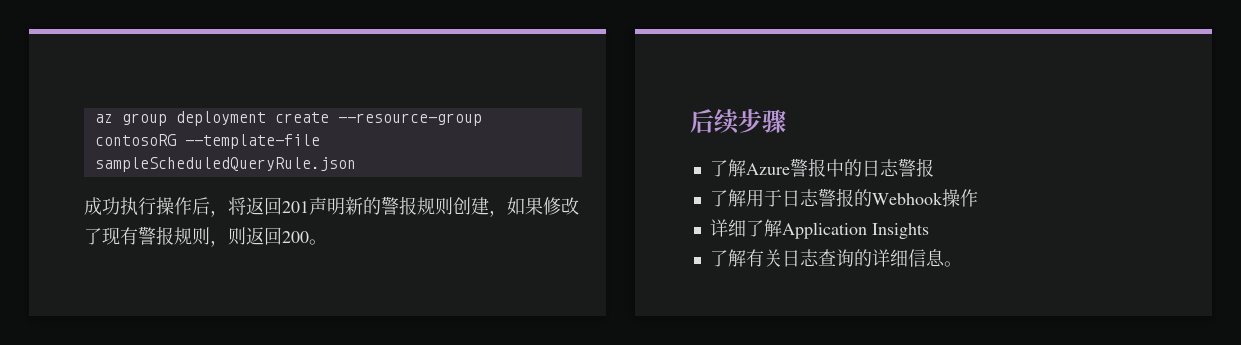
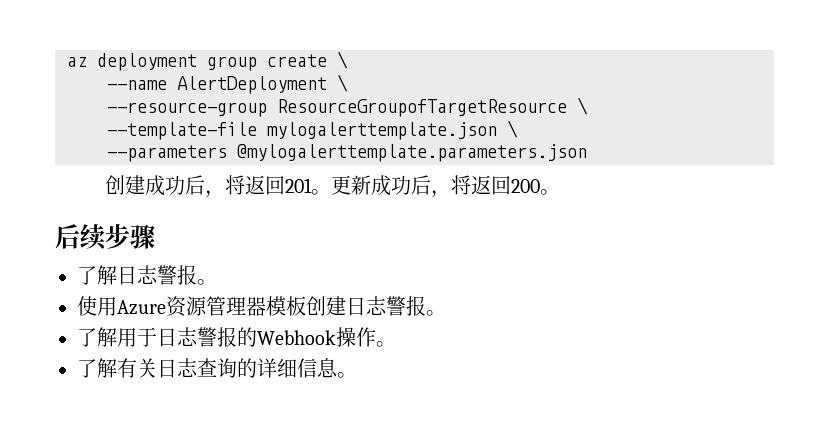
[121,111,482,126] [94,134,320,149] [94,157,356,172] [84,196,579,217] [84,226,246,247] group deployment create --resource-group contosoRG --template-file sampleScheduledQueryRule.json // 成功执行操作后，将返回201声明新的警报规则创建，如果修改了现有警报规则，则 -> [97,51,348,71] [107,74,348,94] [107,97,588,117] [107,120,518,140] [107,144,587,162] [105,175,472,198] deployment group create \ // --name AlertDeployment \ // --resource-group ResourceGroupofTargetResource \ // --template-file mylogalerttemplate.json \ // --parameters @mylogalerttemplate.parameters.json // 创建成功后，将返回201。更新成功后，将
[745,158,934,177] Azure警报中的日志警报 -> [117,265,217,285] [77,296,446,317] 日志警报。 // 使用Azure资源管理器模板创建日志警报。
[709,219,929,239] // 详细了解Application Insights -> [376,341,396,347] 。

